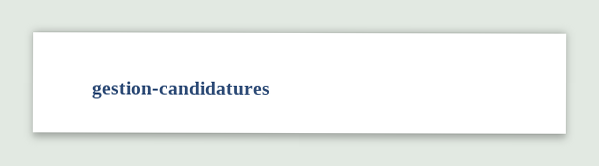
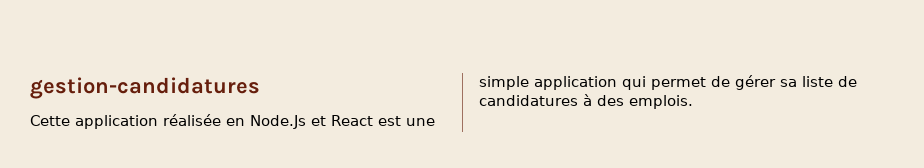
(271, 90) none -> [30,114,435,129] [479,75,857,90] [479,94,693,109] // Cette application réalisée en Node.Js et React est une simple application qui permet de gérer sa liste de candidatures à des emplois.

